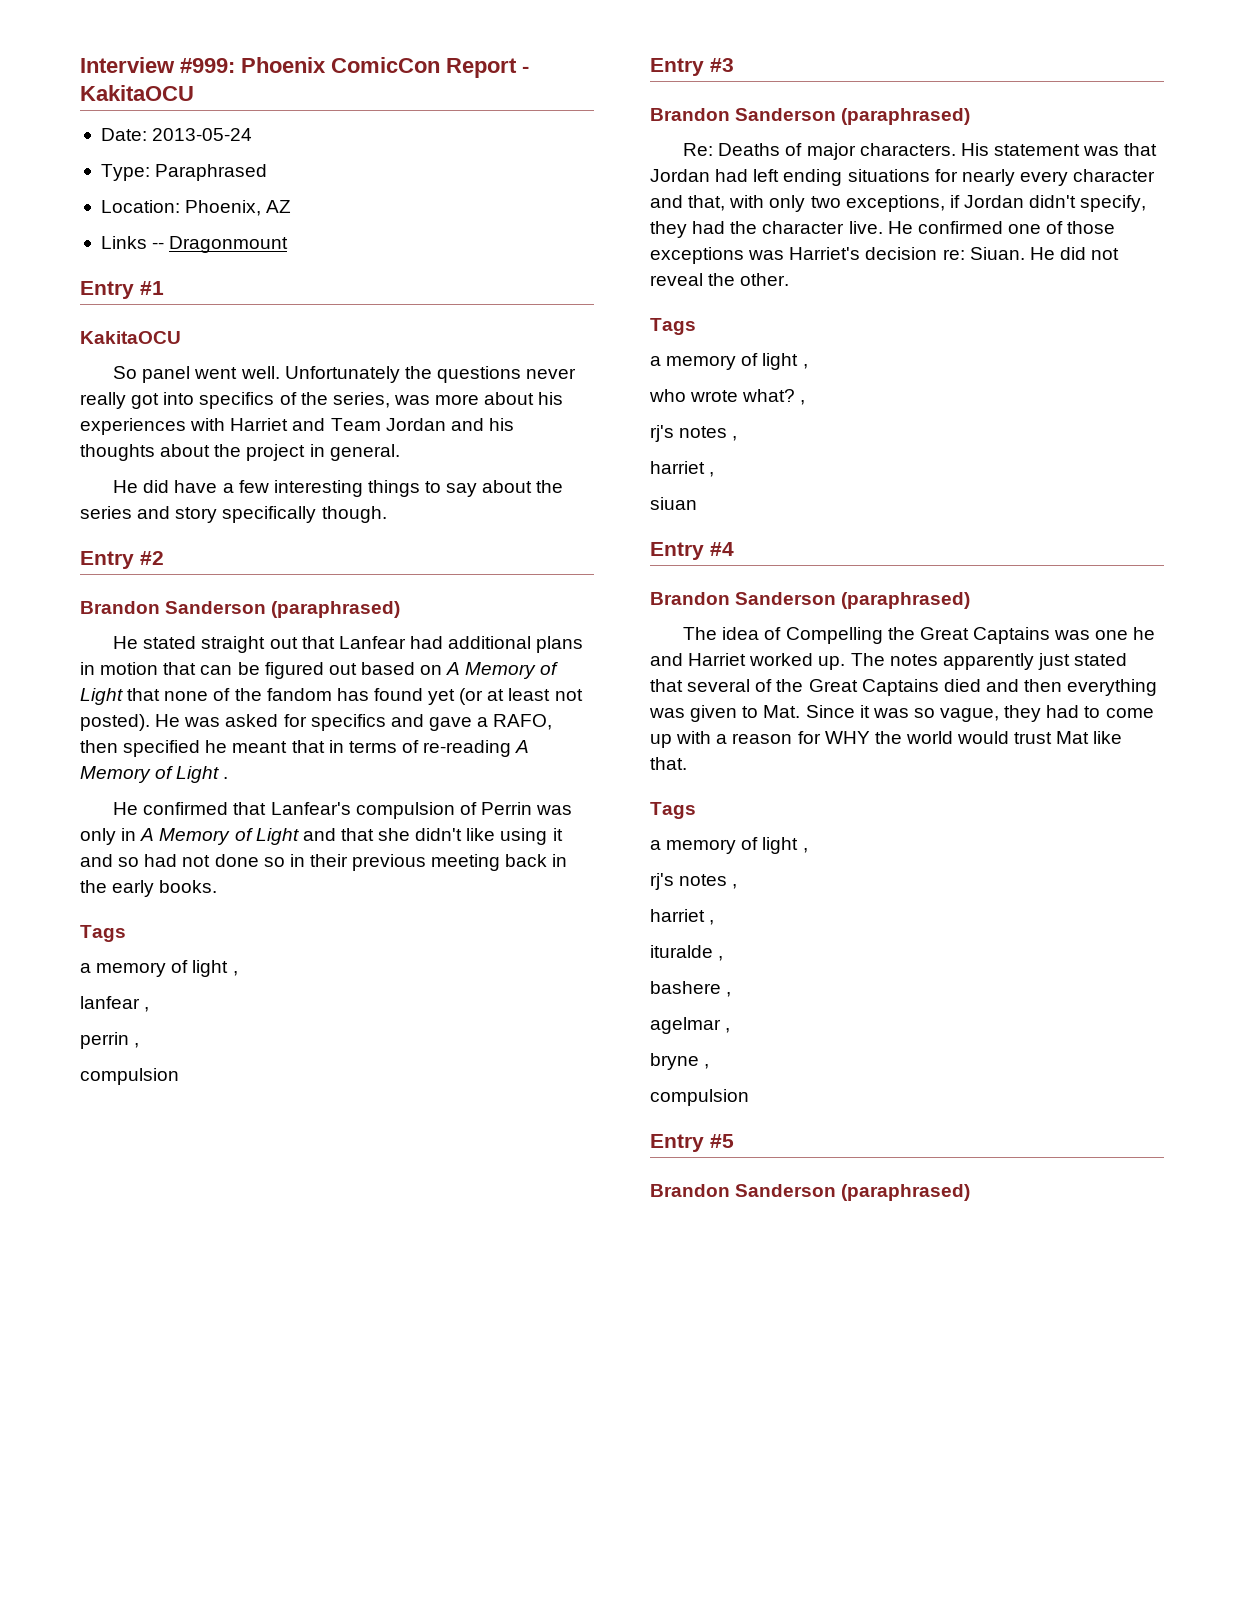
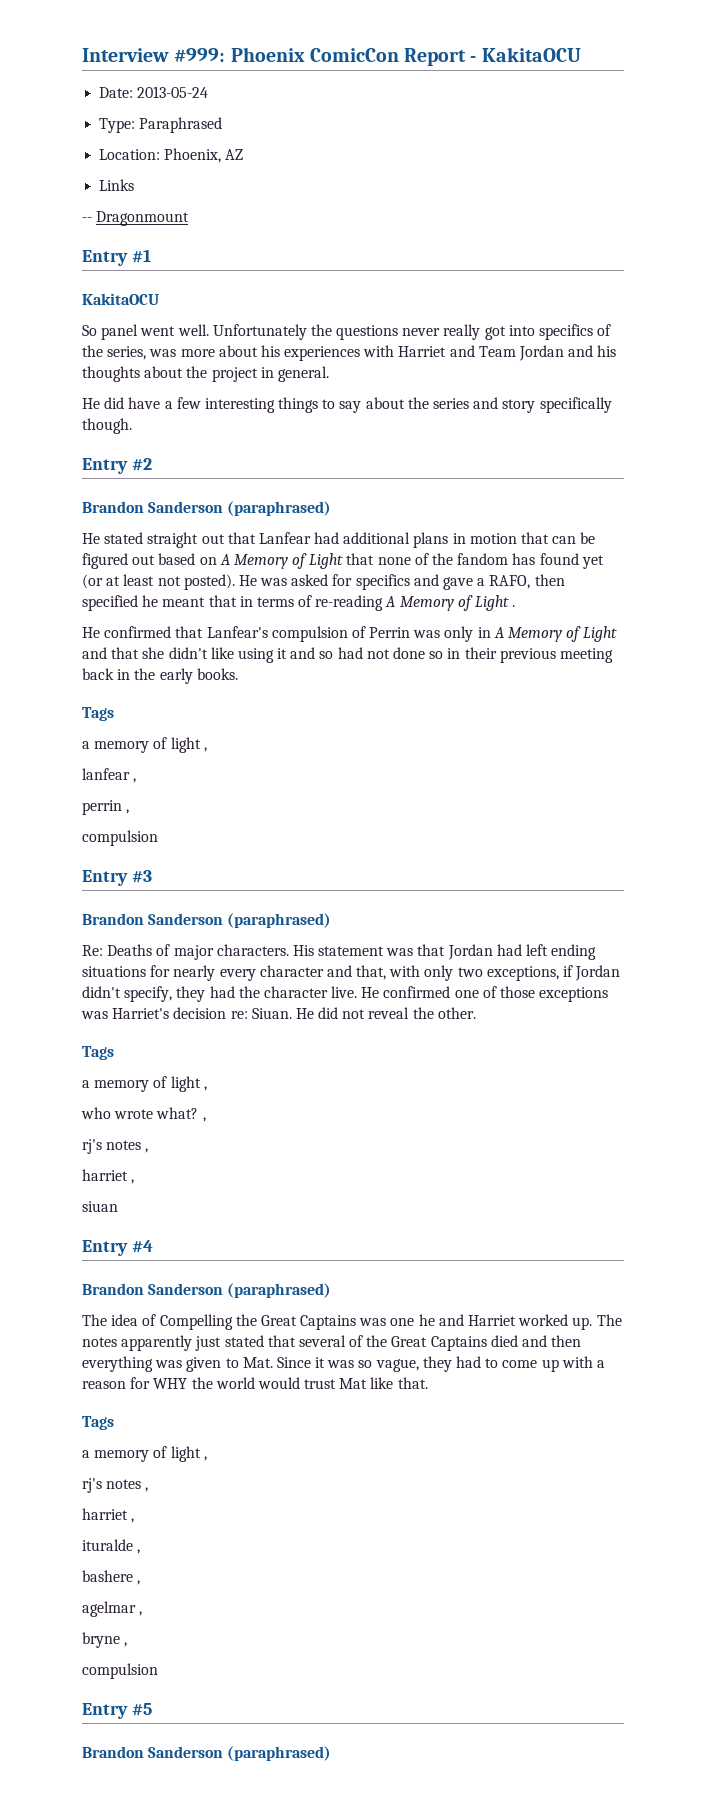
(147, 242) none -> (135, 185) //

